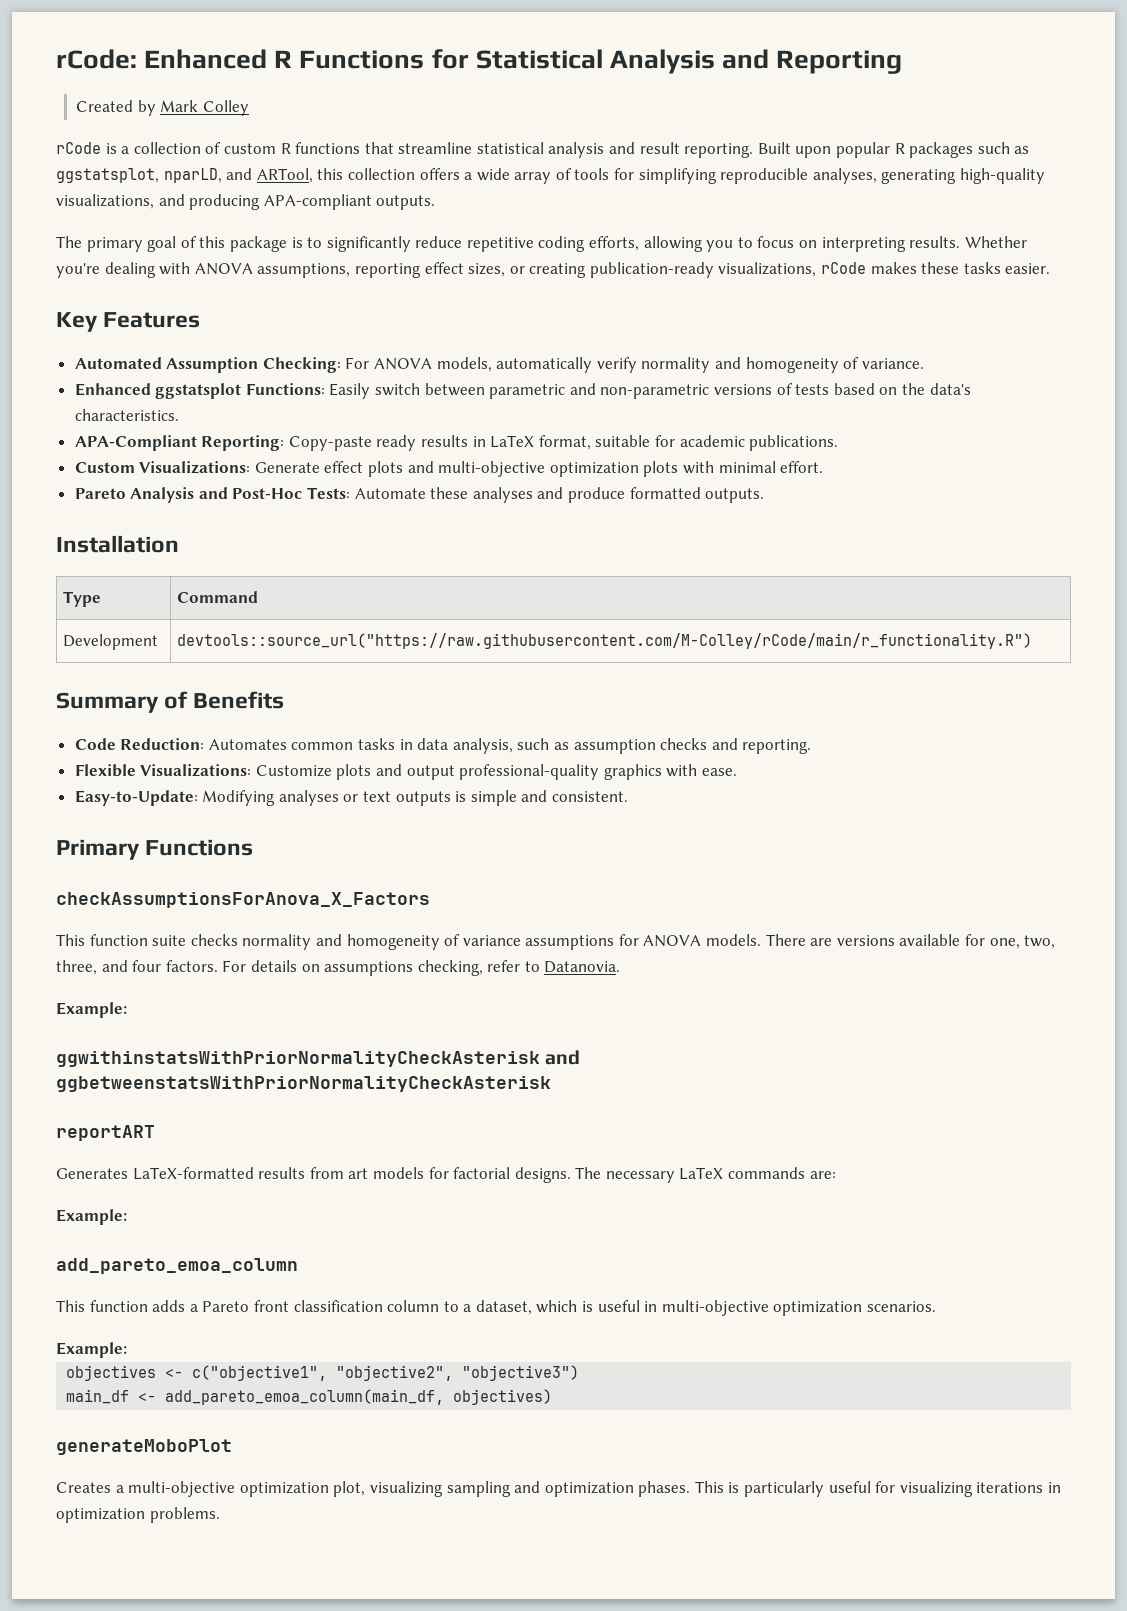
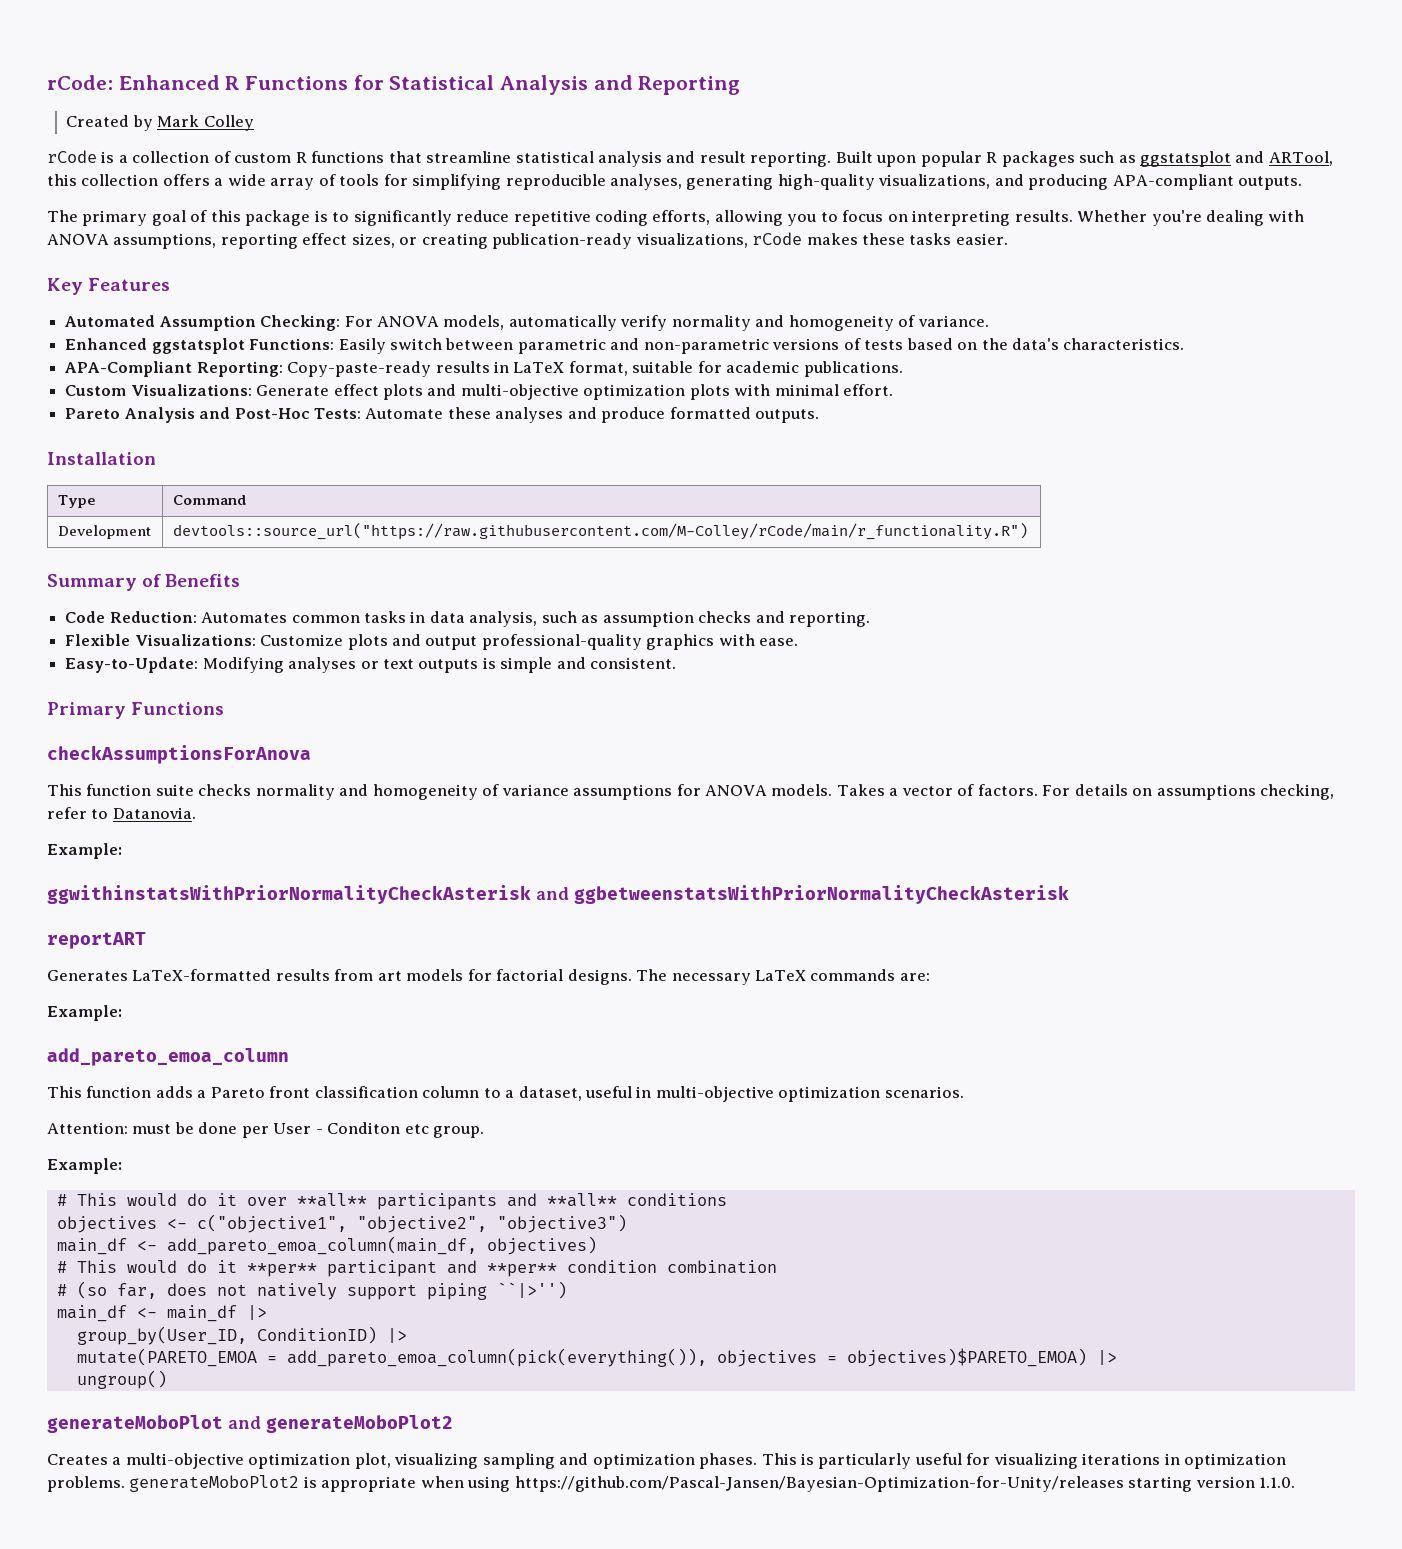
[56,168,222,183] ggstatsplot, nparLD, -> [1140,151,1232,167] ggstatsplot
[288,435,417,451] Copy-paste ready -> [287,361,432,377] Copy-paste-ready
[56,892,430,908] checkAssumptionsForAnova_X_Factors -> [47,745,311,764] checkAssumptionsForAnova
[765,934,1056,949] [56,960,162,975] There are versions available for one, two, three, and four -> [836,784,975,796] Takes a vector of
[536,1300,594,1313] which is -> (582, 1093) none
[56,1342,127,1358] Example: -> [47,1122,485,1138] [47,1158,122,1174] [56,1193,727,1210] Attention: must be done per User - Conditon etc group. // Example: // # This would do it over **all** participants and **all** conditions
(553, 1397) none -> [56,1260,777,1277] [56,1281,567,1300] [56,1305,267,1322] [76,1326,407,1345] [76,1348,1117,1367] [76,1370,167,1389] // # This would do it **per** participant and **per** condition combination // # (so far, does not natively support piping ``|>'') // main_df <- main_df |> // group_by(User_ID, ConditionID) |> // mutate(PARETO_EMOA = add_pareto_emoa_column(pick(everything()), objectives = objectives)$PARETO_EMOA) |> // ungroup()
(232, 1447) none -> [228,1415,453,1433] and generateMoboPlot2
(220, 1515) none -> [129,1475,1296,1492] generateMoboPlot2 is appropriate when using https://github.com/Pascal-Jansen/Bayesian-Optimization-for-Unity/releases starting version 1.1.0.

